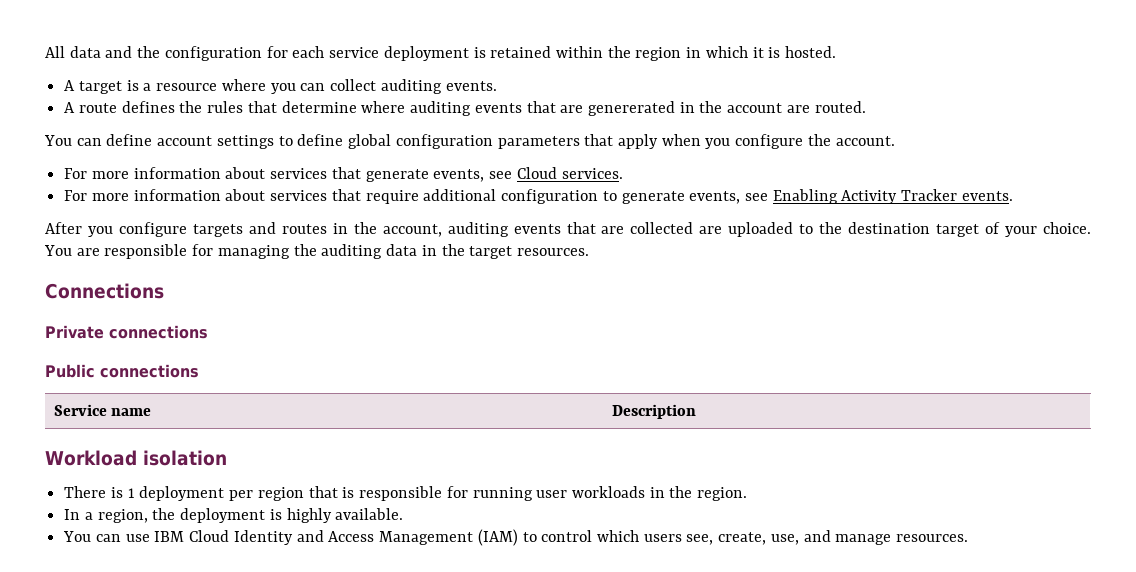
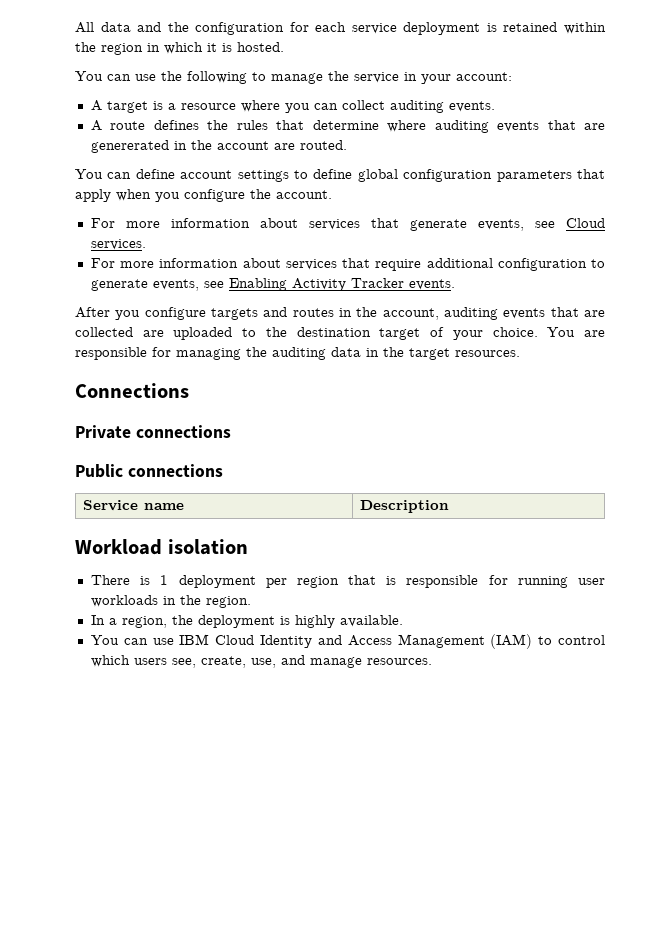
(837, 52) none -> [75,71,512,84] // You can use the following to manage the service in your account:

